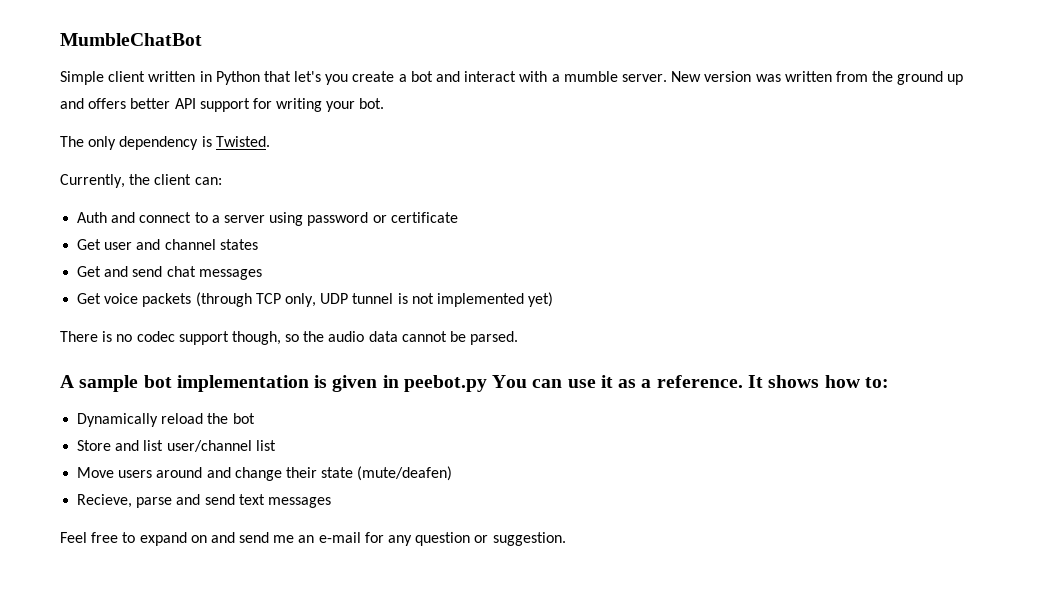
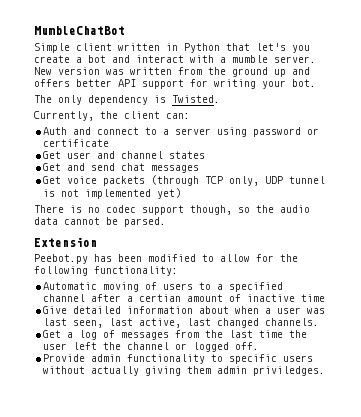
[60,375,889,392] [77,413,255,427] [77,440,276,452] [77,466,453,481] [77,494,331,508] [60,532,566,546] A sample bot implementation is given in peebot.py You can use it as a reference. It shows how to: // Dynamically reload the bot // Store and list user/channel list // Move users around and change their state (mute/deafen) // Recieve, parse and send text messages // Feel free to expand on and send me an e-mail for any question or suggestion. -> [34,237,97,247] [34,254,298,264] [34,266,178,276] [43,282,284,292] [43,294,326,302] [43,306,326,314] [43,318,320,328] [43,330,308,340] [43,342,260,352] [43,354,314,364] [43,366,326,376] Extension // Peebot.py has been modified to allow for the following functionality: // Automatic moving of users to a specified channel after a certian amount of inactive time // Give detailed information about when a user was last seen, last active, last changed channels. // Get a log of messages from the last time the user left the channel or logged off. // Provide admin functionality to specific users without actually giving them admin priviledges.

